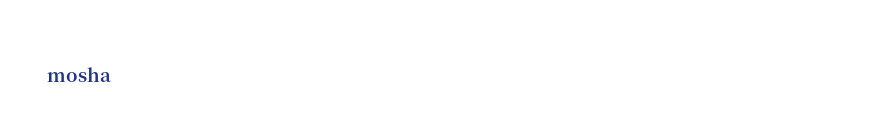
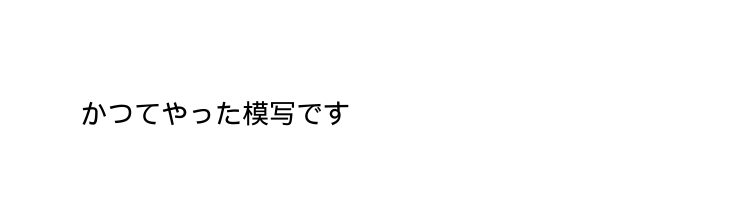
[47,67,111,82] mosha -> [80,101,350,126] かつてやった模写です

